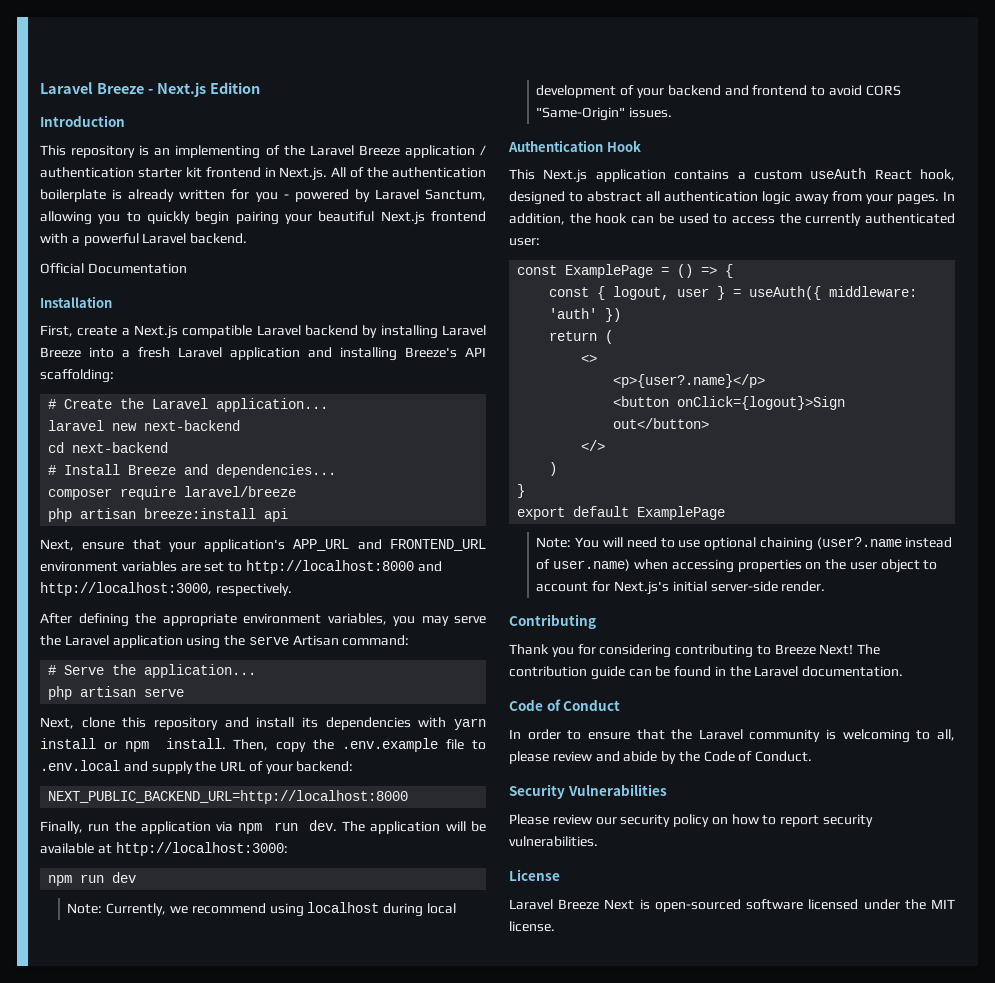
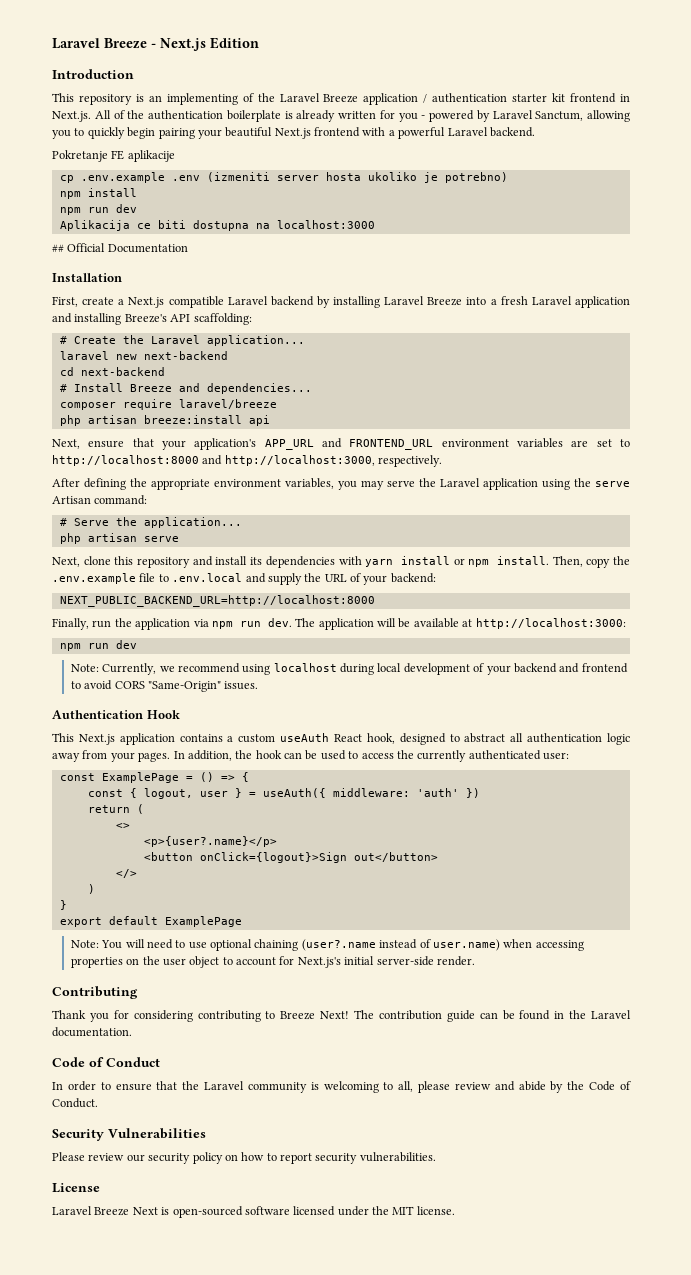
(248, 238) none -> [52,150,175,162] [59,172,508,183] [59,188,137,199] [59,204,137,215] [59,220,375,231] [52,244,64,252] Pokretanje FE aplikacije // cp .env.example .env (izmeniti server hosta ukoliko je potrebno) // npm install // npm run dev // Aplikacija ce biti dostupna na localhost:3000 // ##

